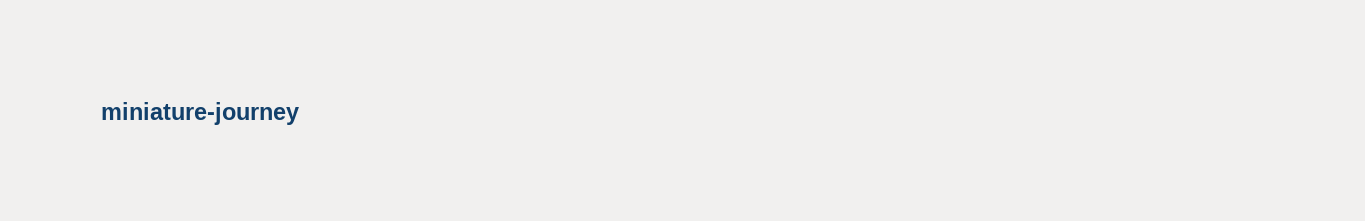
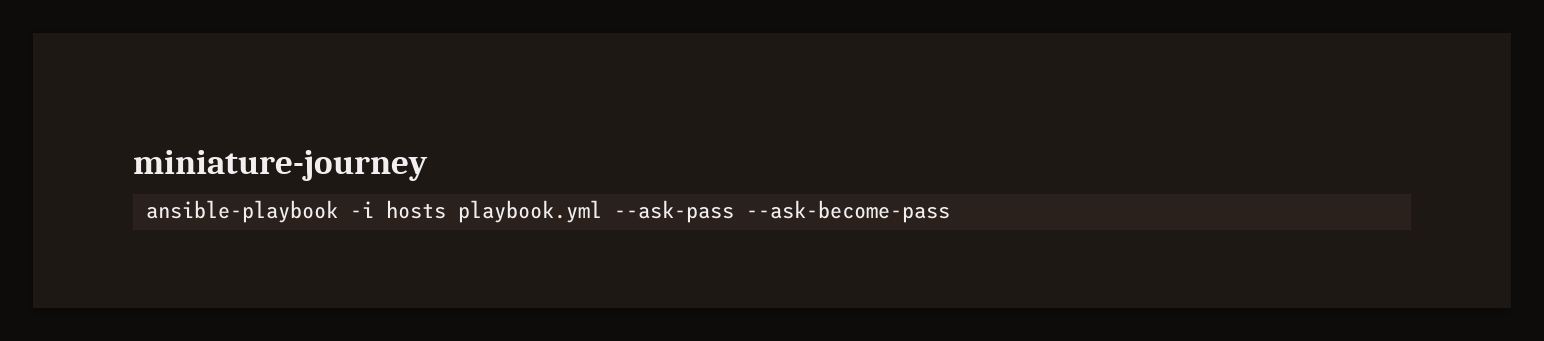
(299, 113) none -> [146,200,951,223] // ansible-playbook -i hosts playbook.yml --ask-pass --ask-become-pass

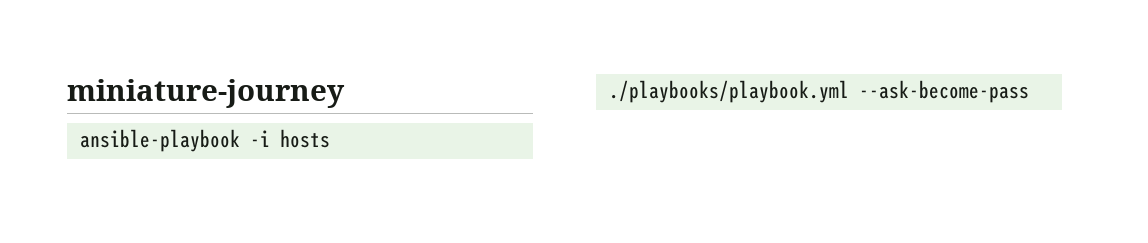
[458,200,735,223] playbook.yml --ask-pass -> [608,80,849,103] ./playbooks/playbook.yml

